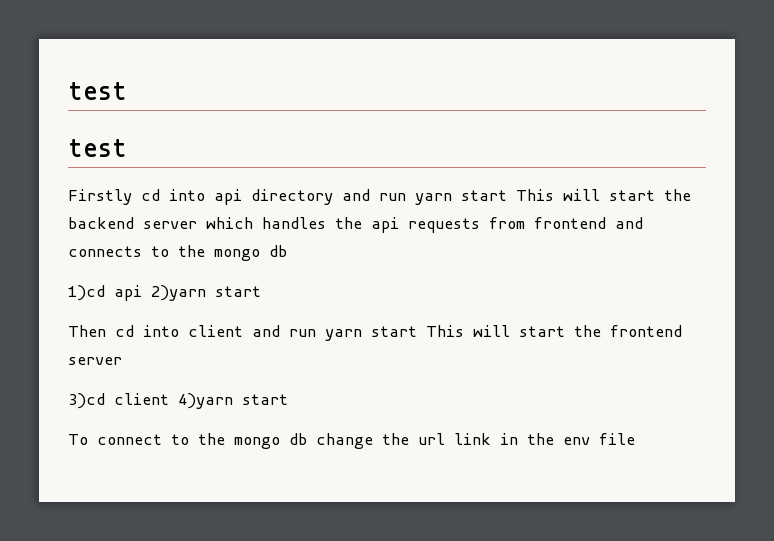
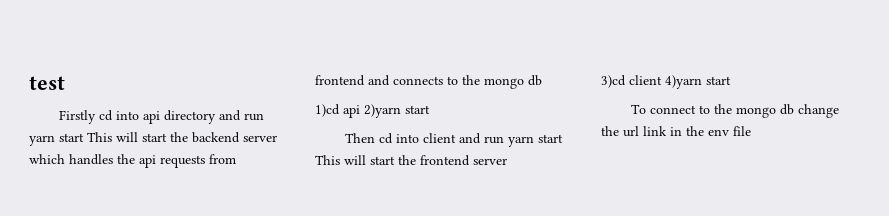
[68,82,127,100] [68,139,127,157] test // test -> [29,76,65,90] test

